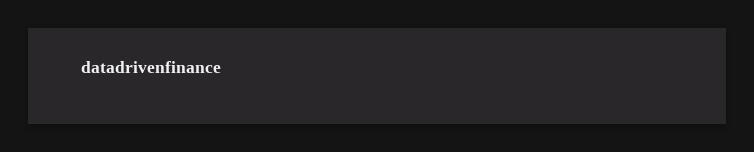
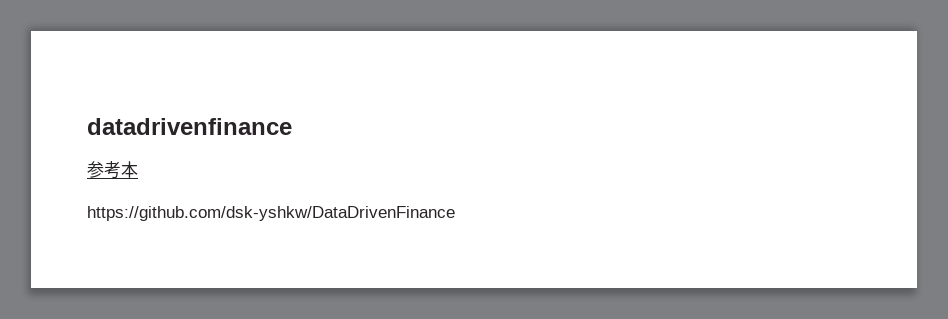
(221, 67) none -> [87,161,138,179] [87,206,455,221] // 参考本 // https://github.com/dsk-yshkw/DataDrivenFinance

